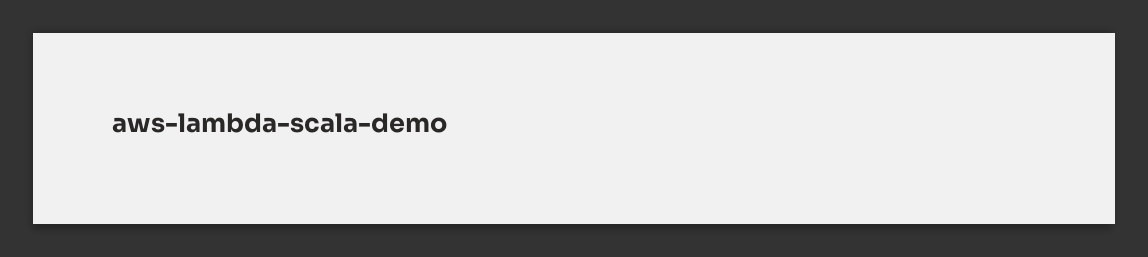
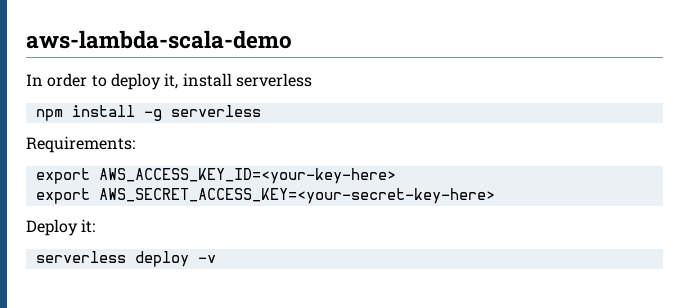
(447, 123) none -> [26,73,312,90] [35,105,261,121] [26,136,135,153] [35,168,396,184] [35,188,495,204] [26,219,96,236] [35,251,216,267] // In order to deploy it, install serverless // npm install -g serverless // Requirements: // export AWS_ACCESS_KEY_ID=<your-key-here> // export AWS_SECRET_ACCESS_KEY=<your-secret-key-here> // Deploy it: // serverless deploy -v

